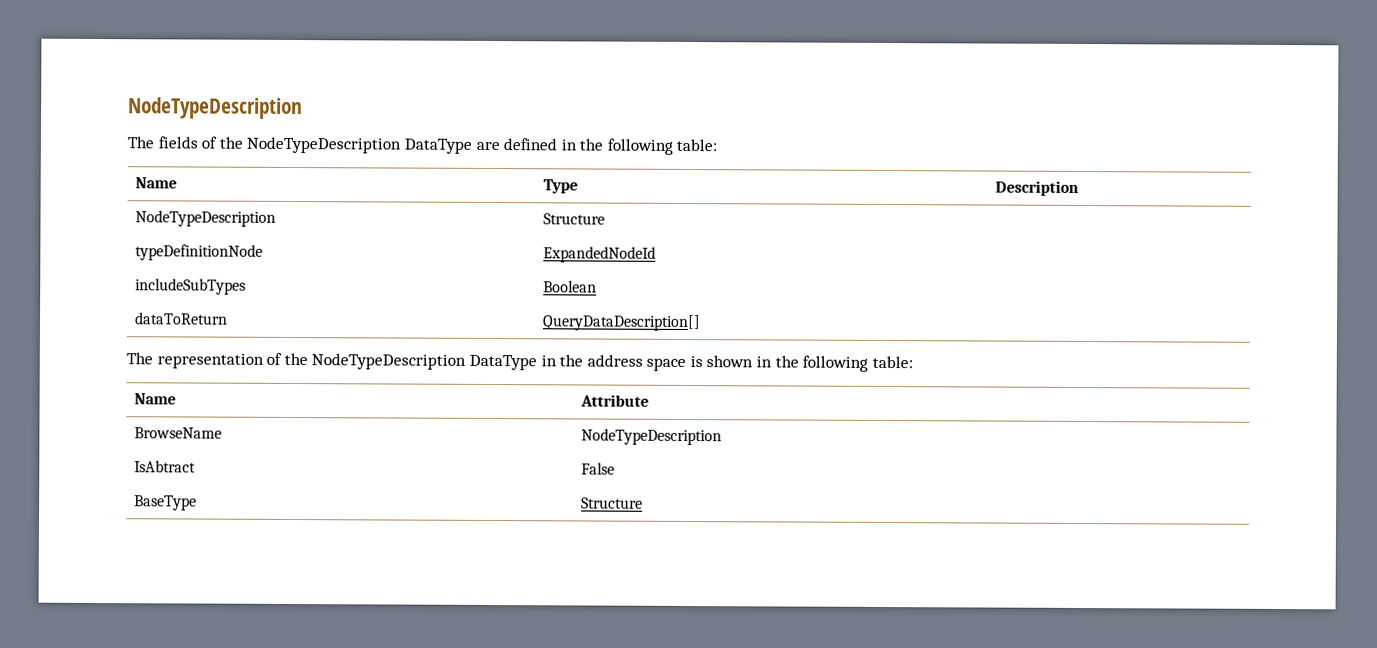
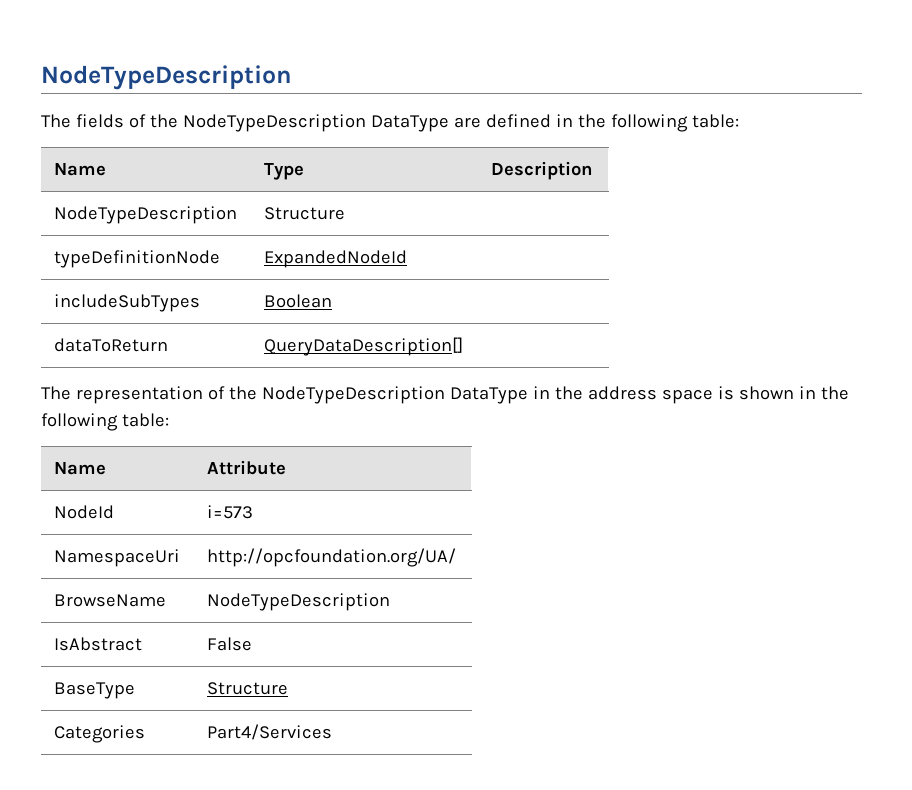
(650, 400) none -> [54,505,115,519] [207,505,254,519] [54,549,181,567] [207,548,457,567] // NodeId | i=573 // NamespaceUri | http://opcfoundation.org/UA/
[134,460,197,473] IsAbtract -> [54,637,143,651] IsAbstract
(644, 503) none -> [54,725,146,743] [207,724,333,740] // Categories | Part4/Services

